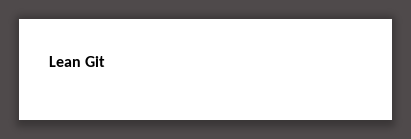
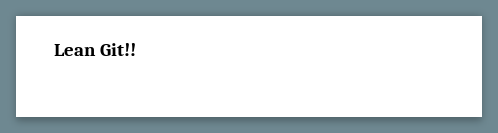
[85,56,106,67] Git -> [99,43,136,56] Git!!

